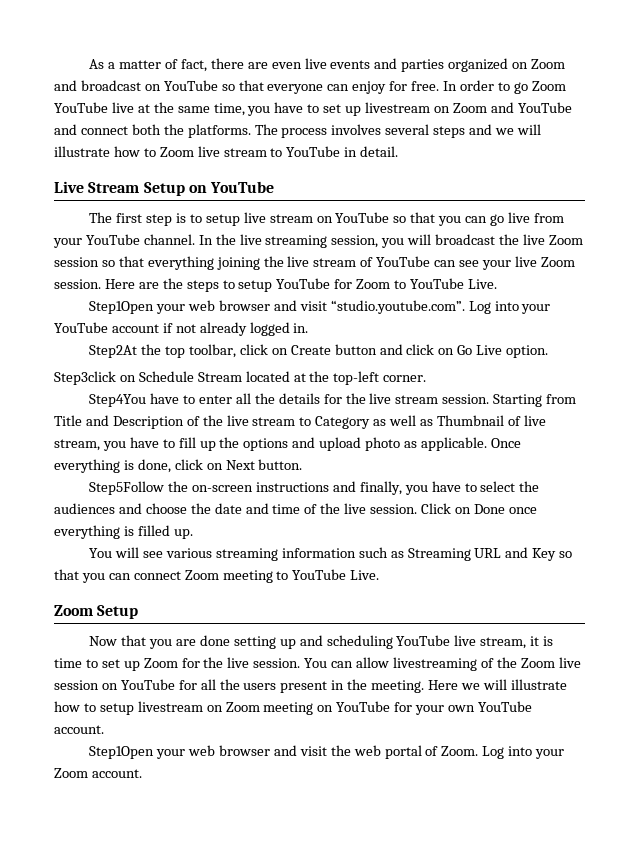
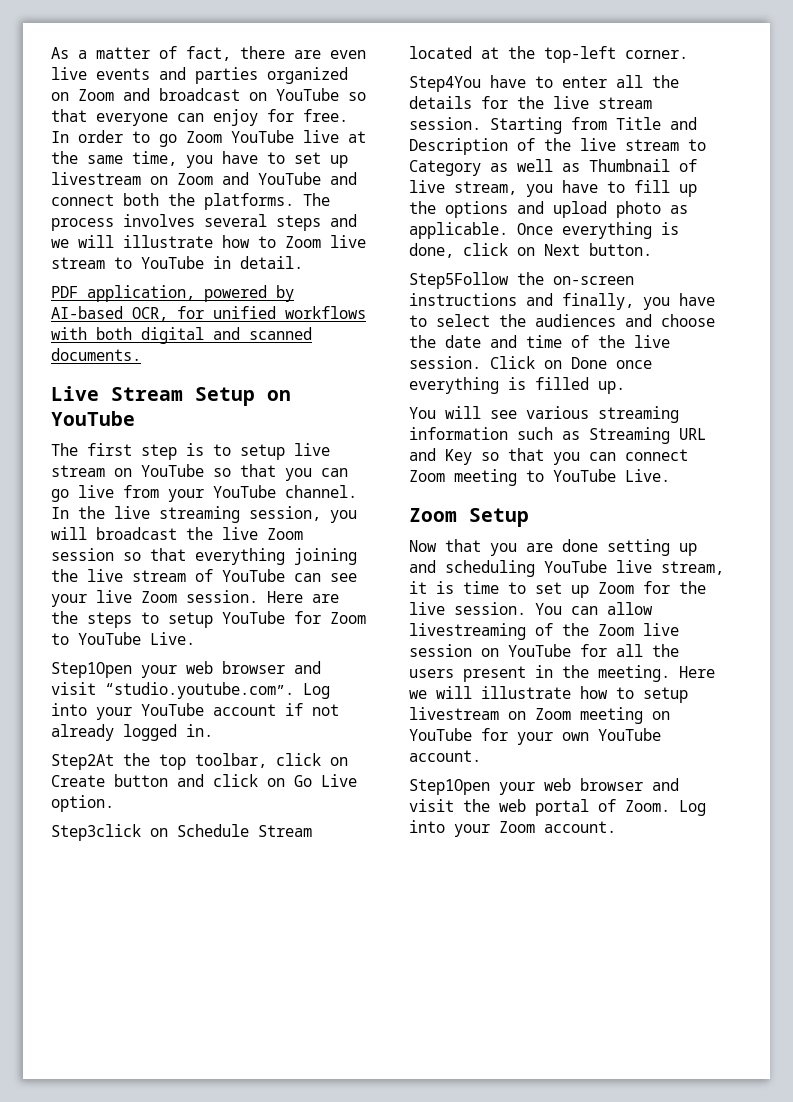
(399, 151) none -> [51,285,294,302] [51,306,366,321] [51,327,312,344] [51,348,141,361] // PDF application, powered by AI-based OCR, for unified workflows with both digital and scanned documents.

